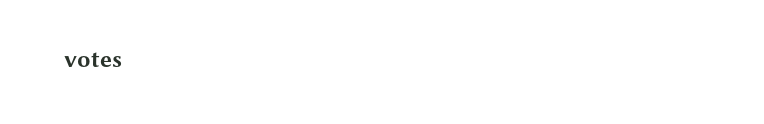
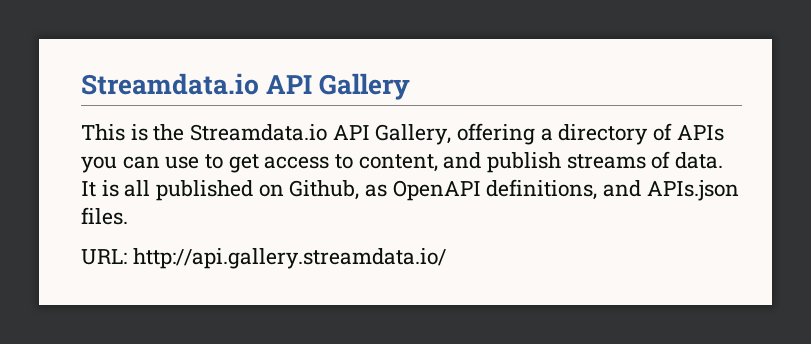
[64,52,122,67] votes -> [81,73,411,100] [81,123,724,145] [81,151,724,173] [81,179,739,201] [81,207,128,225] [81,248,446,269] Streamdata.io API Gallery // This is the Streamdata.io API Gallery, offering a directory of APIs you can use to get access to content, and publish streams of data. It is all published on Github, as OpenAPI definitions, and APIs.json files. // URL: http://api.gallery.streamdata.io/

